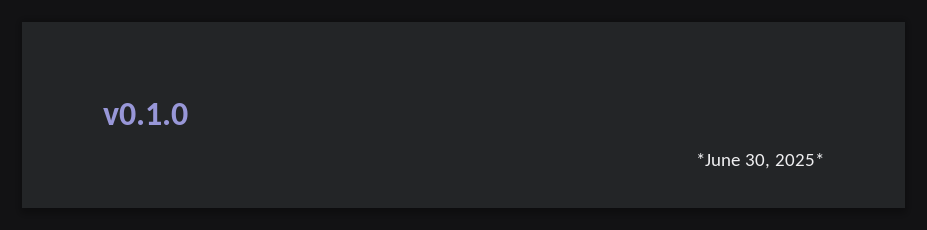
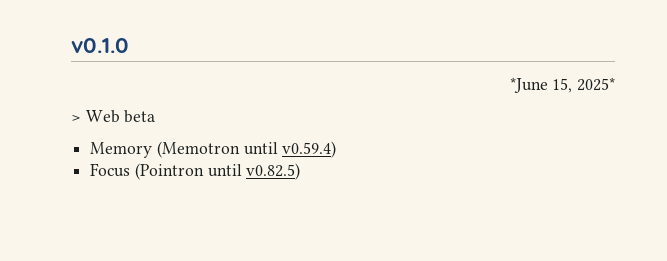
[745,154,771,169] 30, -> [552,78,573,93] 15,
(824, 159) none -> [71,110,156,123] [90,141,337,158] [90,163,301,180] // > Web beta // Memory (Memotron until v0.59.4) // Focus (Pointron until v0.82.5)

